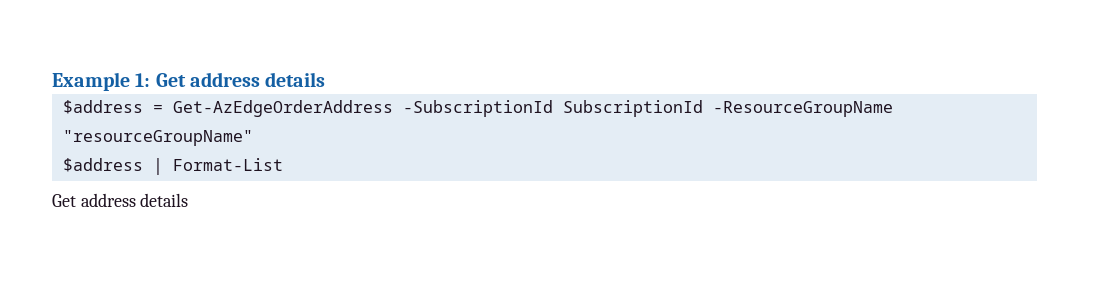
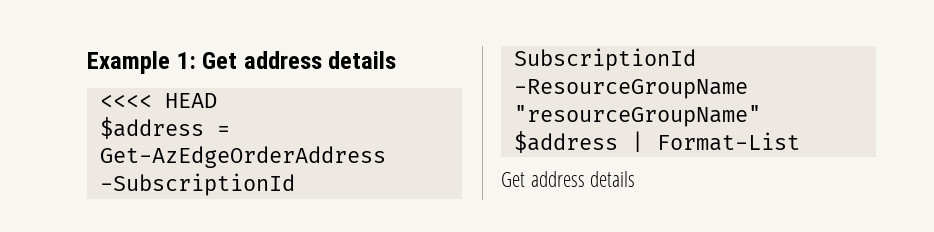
(326, 79) none -> [99,93,217,108] // <<<< HEAD

